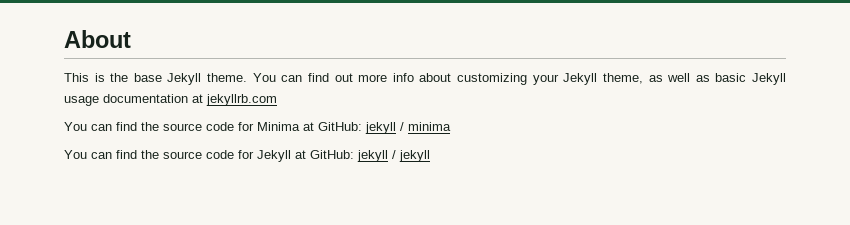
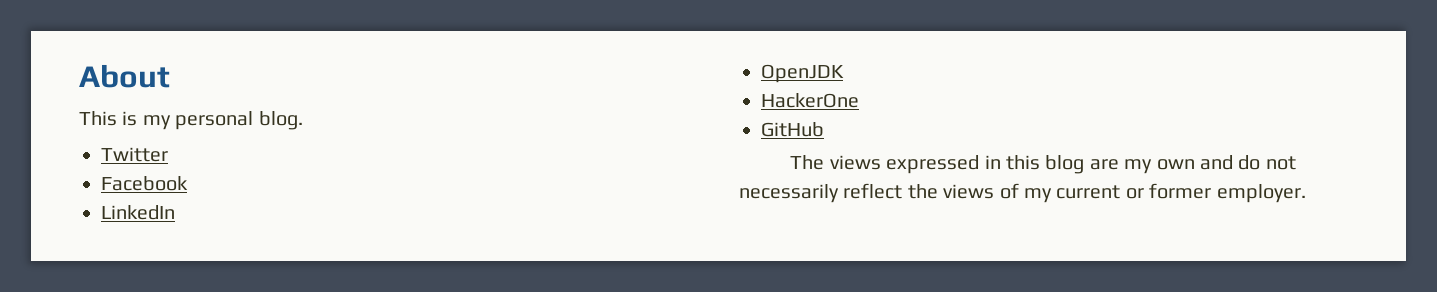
[110,73,786,85] [64,94,277,106] [64,122,451,134] [64,150,430,162] the base Jekyll theme. You can find out more info about customizing your Jekyll theme, as well as basic Jekyll usage documentation at jekyllrb.com // You can find the source code for Minima at GitHub: jekyll / minima // You can find the source code for Jekyll at GitHub: jekyll / jekyll -> [142,111,303,130] [101,147,168,162] [101,176,188,191] [101,205,175,220] [761,64,844,83] [761,93,859,108] [761,122,824,137] [790,155,1296,174] [739,183,1306,203] my personal blog. // Twitter // Facebook // LinkedIn // OpenJDK // HackerOne // GitHub // The views expressed in this blog are my own and do not necessarily reflect the views of my current or former employer.

